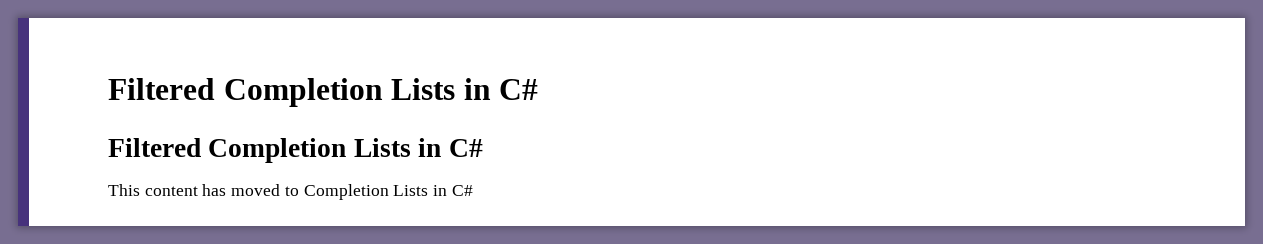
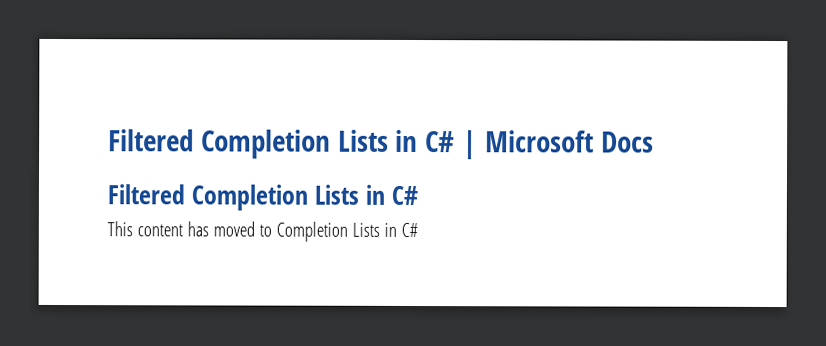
[108,78,539,107] Filtered Completion Lists in C# -> [108,129,654,160] Filtered Completion Lists in C# | Microsoft Docs

